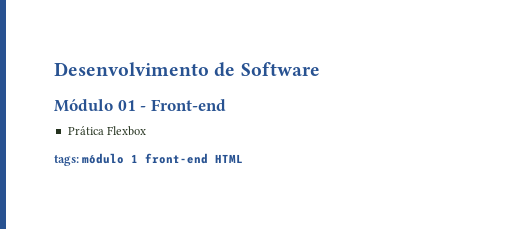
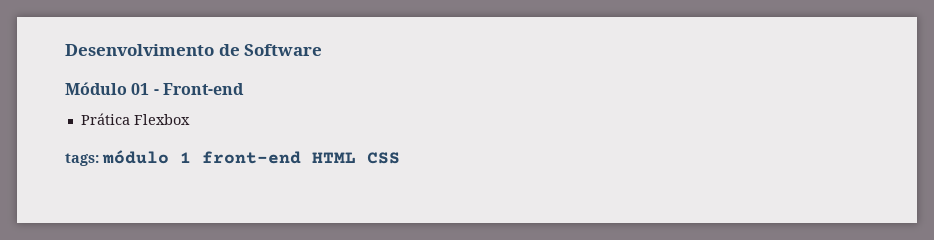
(244, 158) none -> [367,152,400,164] CSS

